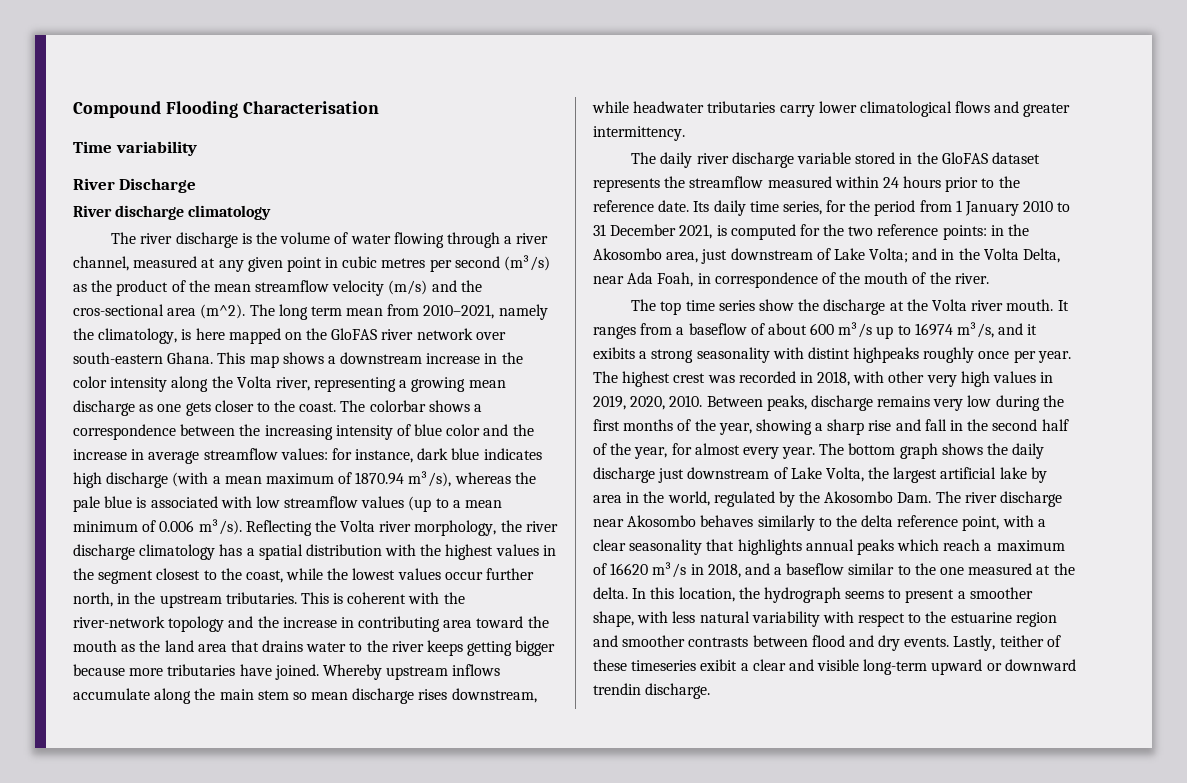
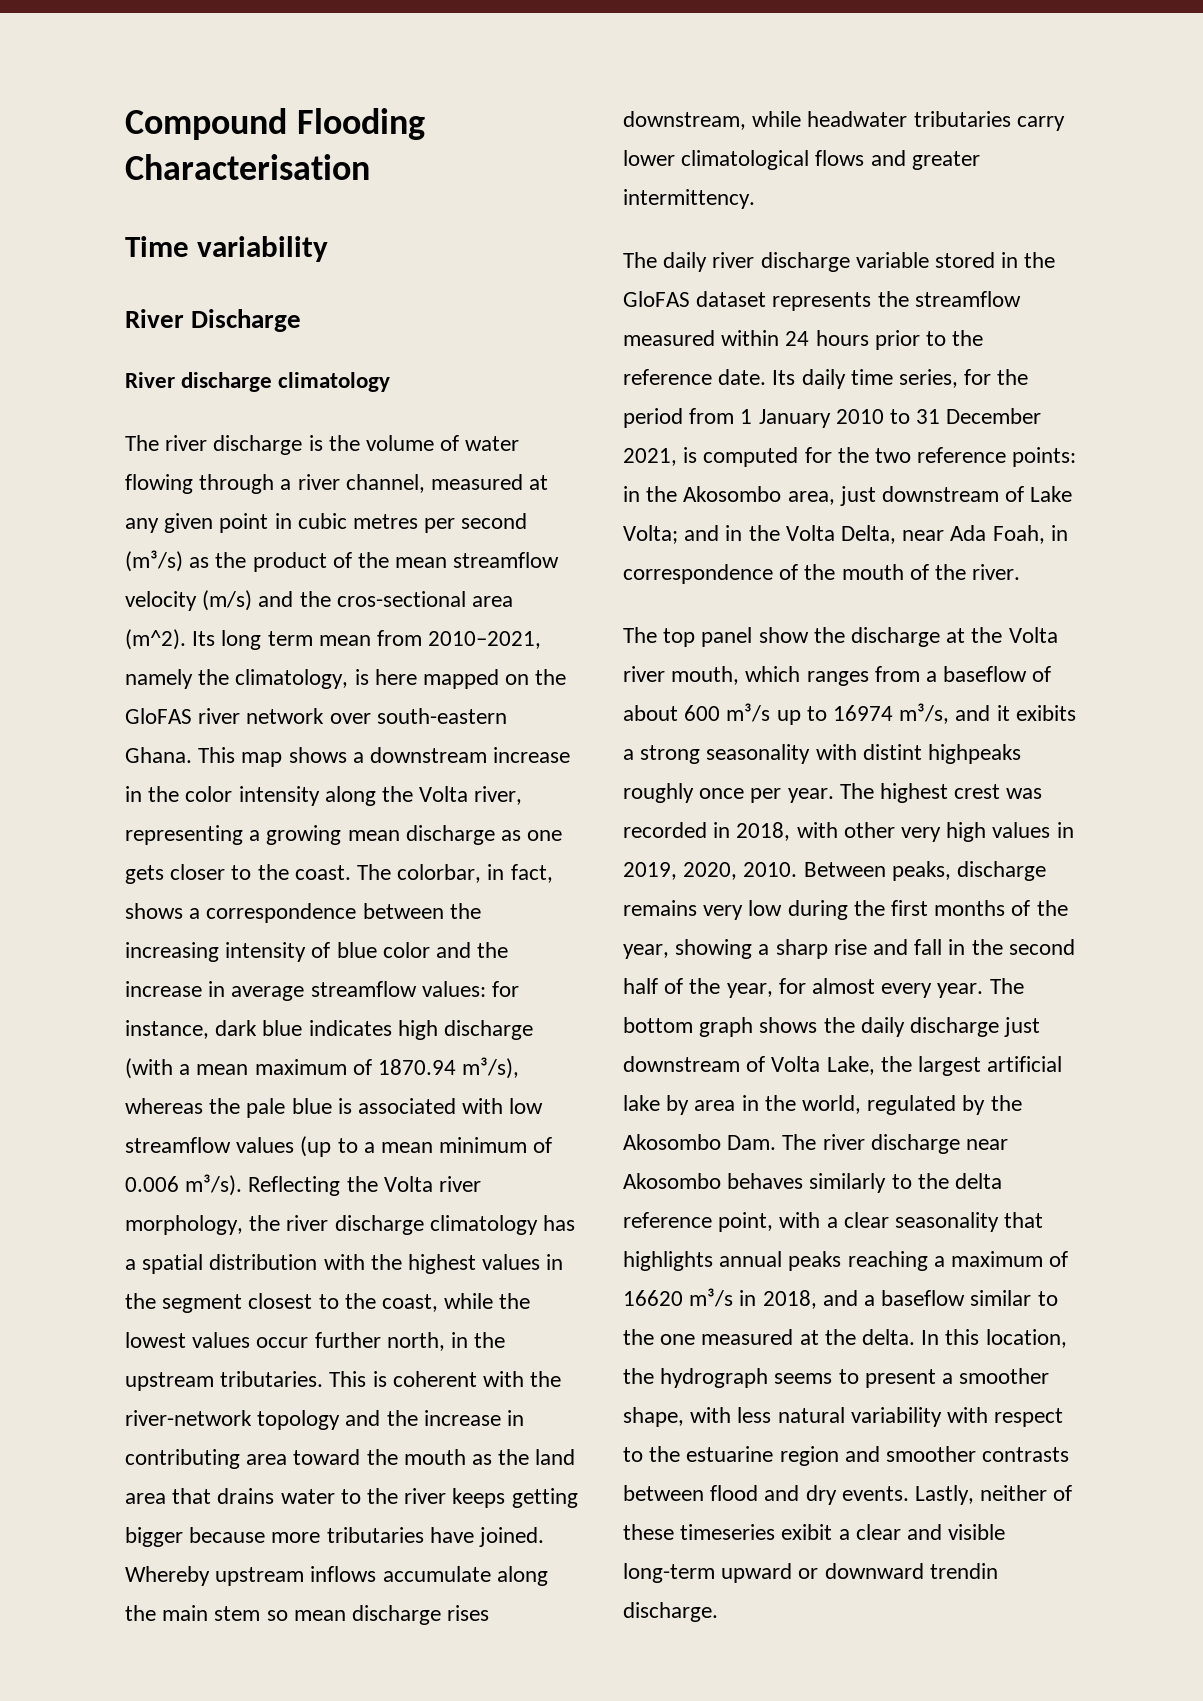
[249,304,275,316] The -> [192,631,216,646] Its
[369,400,426,412] colorbar -> [397,864,553,883] colorbar, in fact,
[685,300,755,311] time series -> [701,627,753,647] panel
[1006,299,1069,311] mouth. It -> [671,666,801,685] mouth, which
[790,467,864,482] Lake Volta, -> [771,1056,875,1075] Volta Lake,
[897,539,981,551] which reach -> [847,1251,928,1271] reaching
[999,635,1044,647] teither -> [980,1485,1048,1501] neither

